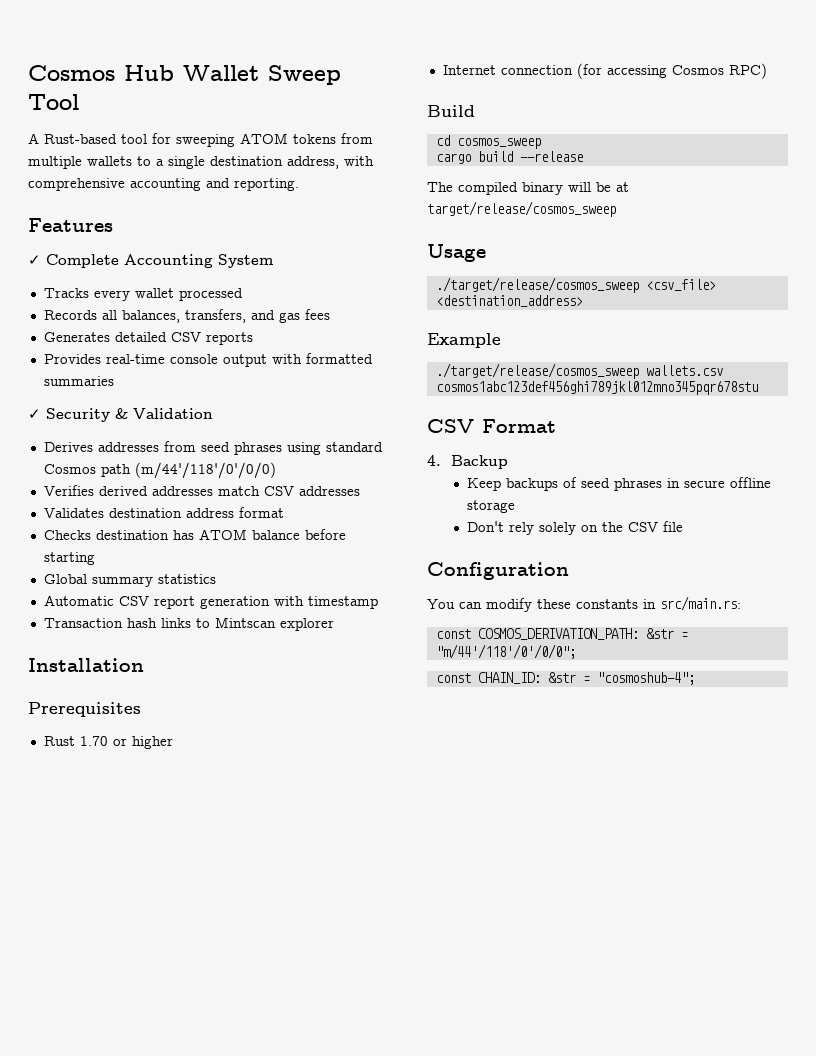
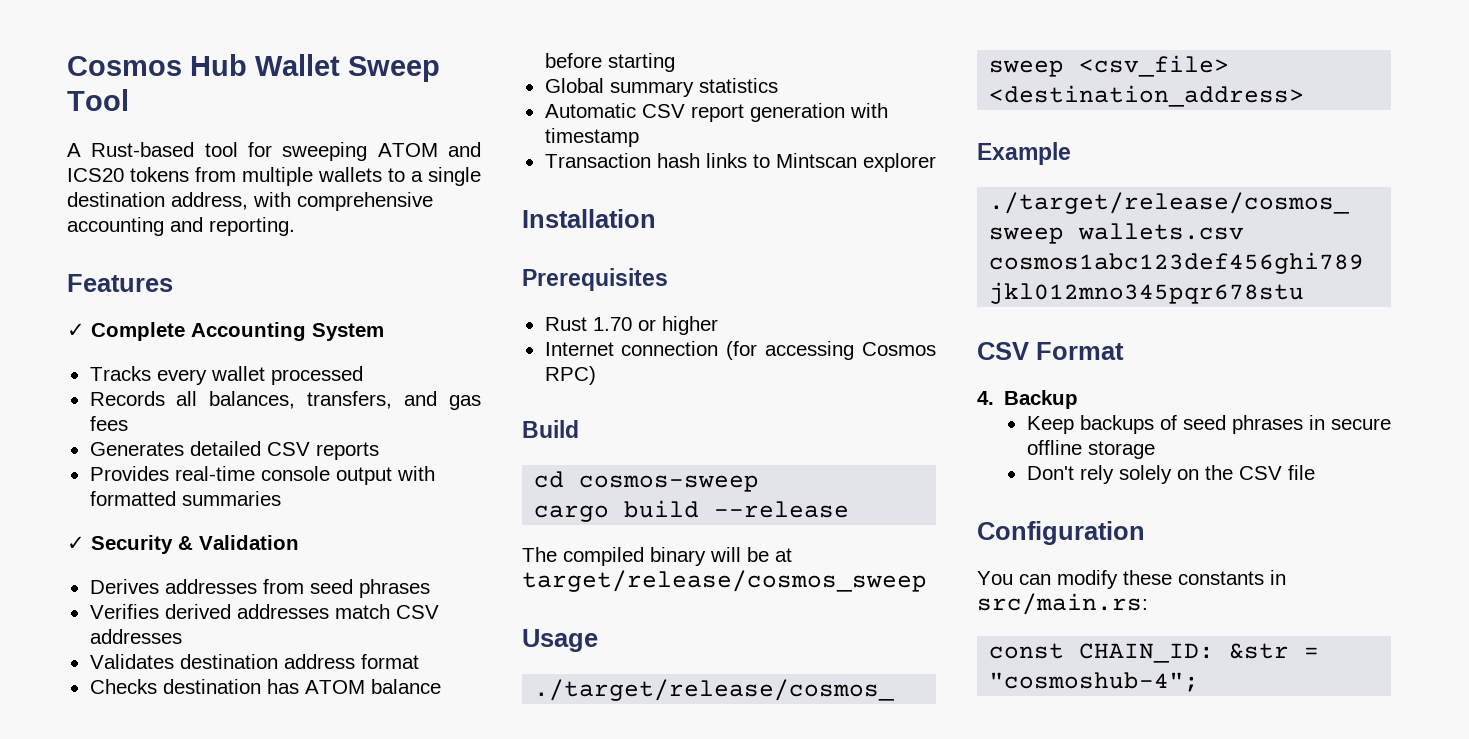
(288, 138) none -> [448,142,481,157] [67,168,124,182] and ICS20
[286,442,383,455] [43,462,276,479] using standard Cosmos path (m/44'/118'/0'/0/0) -> (430, 588) none
[456,138,541,149] cosmos_sweep -> [579,475,760,492] cosmos-sweep
[435,628,688,640] [435,644,576,659] // const COSMOS_DERIVATION_PATH: &str = "m/44'/118'/0'/0/0"; -> (1148, 604) none

